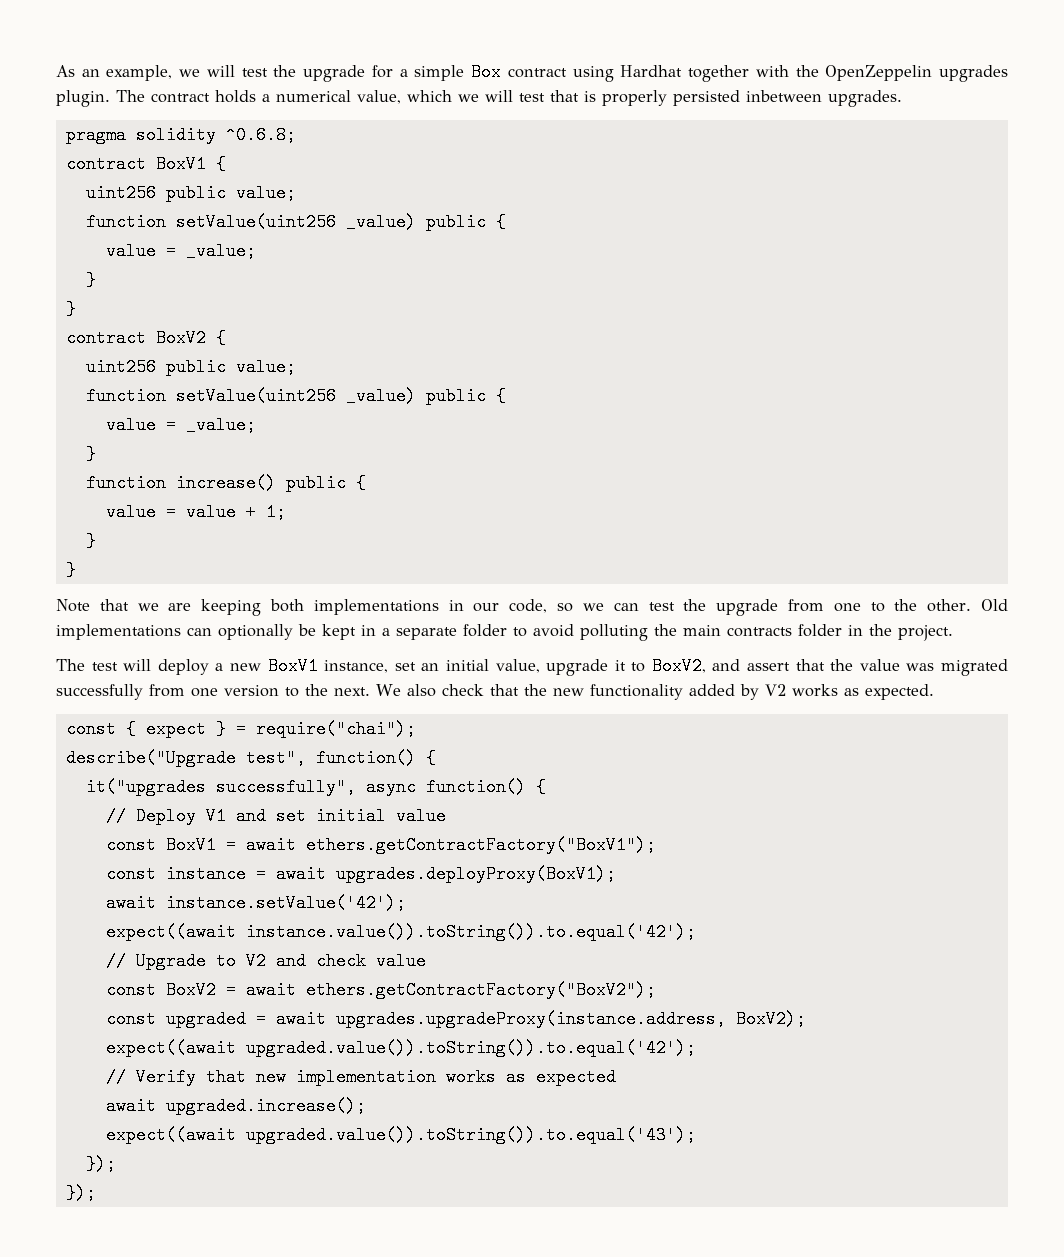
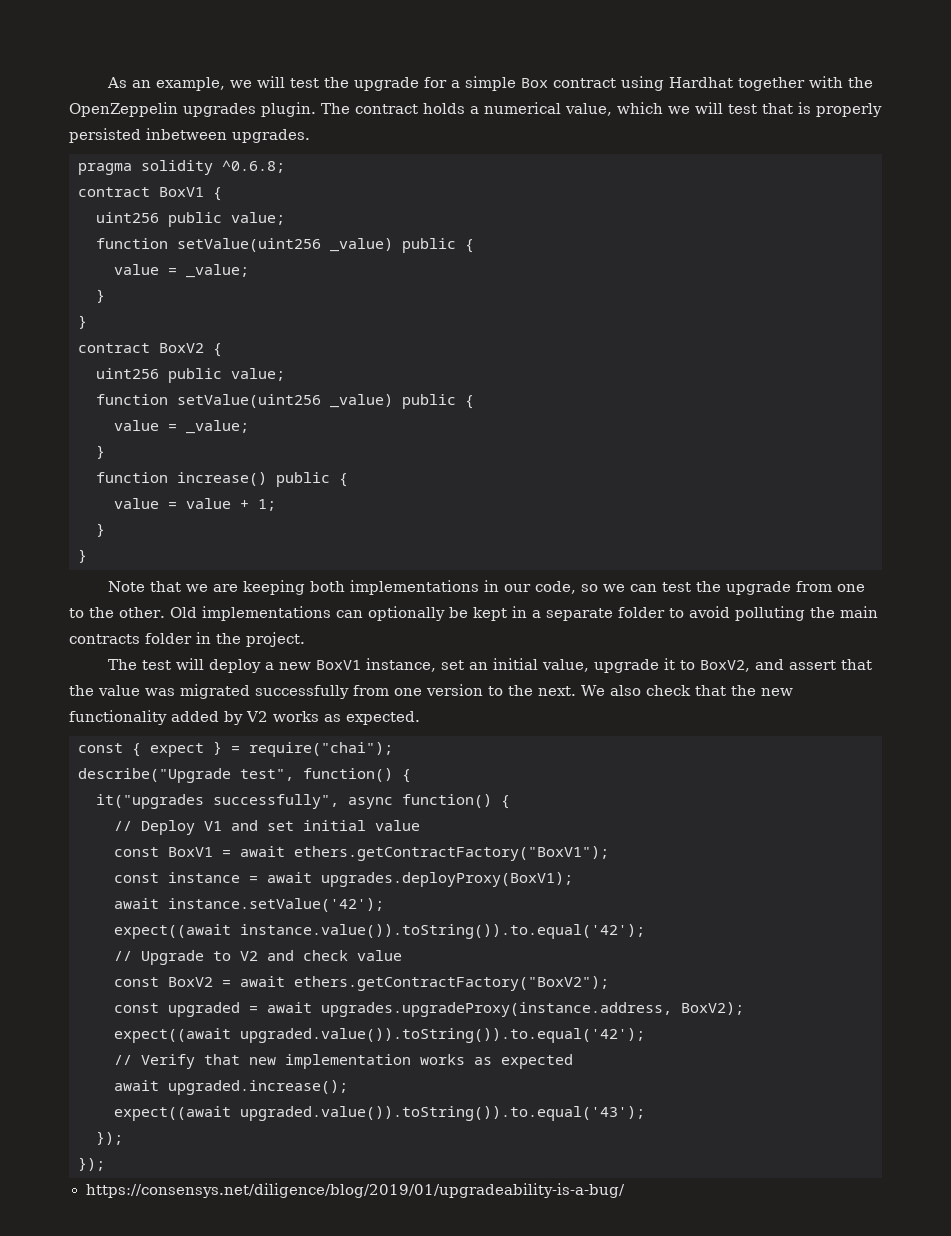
(96, 1193) none -> [85,1183,625,1198] // https://consensys.net/diligence/blog/2019/01/upgradeability-is-a-bug/

